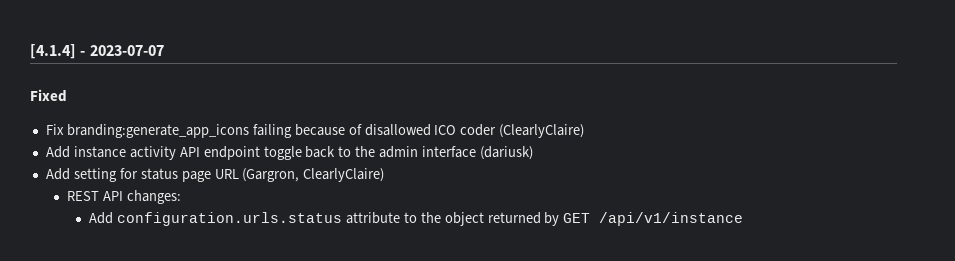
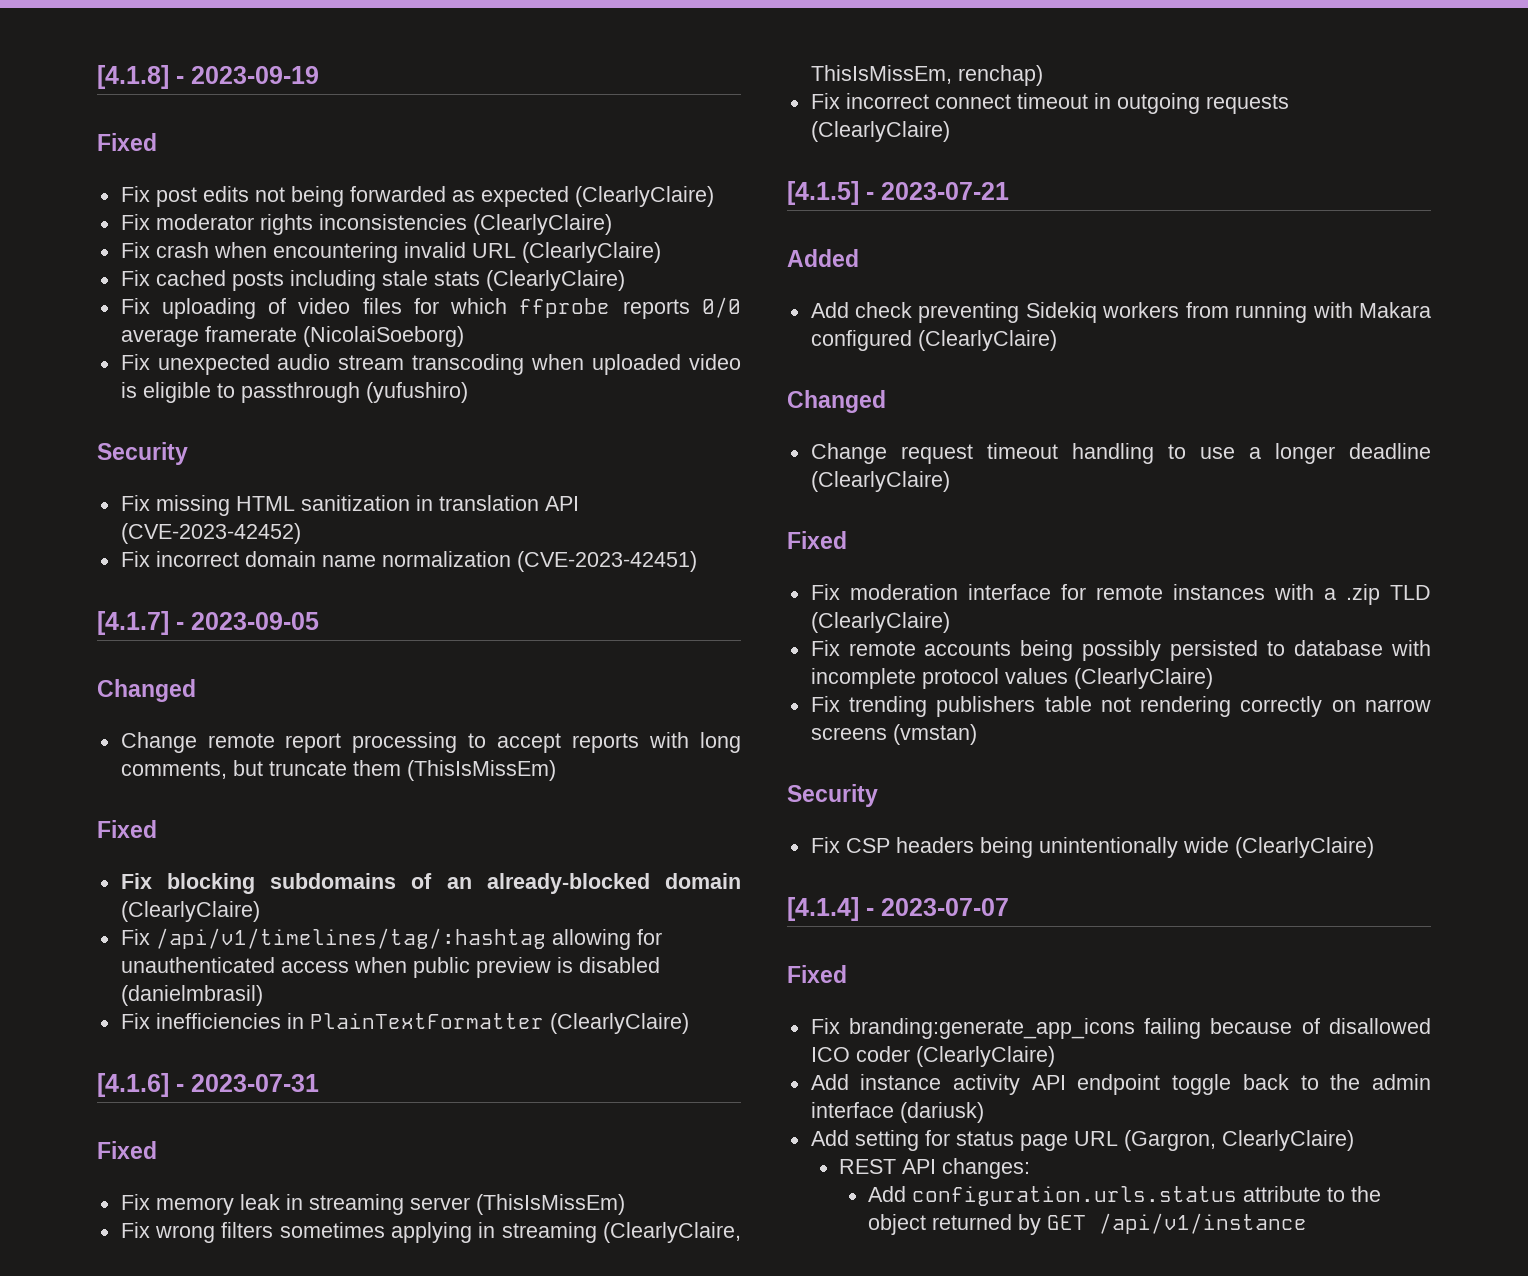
(30, 51) none -> [97,65,319,89] [97,133,157,151] [120,186,714,207] [120,214,612,235] [120,242,661,263] [120,270,625,291] [120,297,741,319] [120,326,464,347] [120,354,741,375] [120,382,468,403] [97,442,188,465] [120,495,579,516] [120,523,301,544] [120,551,697,572] [97,611,319,635] [97,679,196,702] [120,732,741,753] [120,760,556,781] [97,820,157,838] [120,873,742,894] [120,901,260,922] [120,928,662,950] [120,957,660,978] [120,985,263,1006] [120,1013,689,1034] [97,1073,319,1097] [97,1141,157,1159] [120,1194,625,1215] [120,1222,741,1243] [810,65,1043,86] [810,93,1289,114] [810,121,950,142] [787,181,1009,205] [787,249,859,267] [810,302,1431,323] [810,330,1057,351] [787,390,886,413] [810,443,1431,464] [810,471,950,492] [787,531,847,549] [810,584,1431,605] [810,612,950,633] [810,640,1431,661] [810,668,1213,689] [810,696,1431,717] [810,724,977,745] [787,784,878,807] [810,837,1374,858] [4.1.8] - 2023-09-19 // Fixed // Fix post edits not being forwarded as expected (ClearlyClaire) // Fix moderator rights inconsistencies (ClearlyClaire) // Fix crash when encountering invalid URL (ClearlyClaire) // Fix cached posts including stale stats (ClearlyClaire) // Fix uploading of video files for which ffprobe reports 0/0 average framerate (NicolaiSoeborg) // Fix unexpected audio stream transcoding when uploaded video is eligible to passthrough (yufushiro) // Security // Fix missing HTML sanitization in translation API (CVE-2023-42452) // Fix incorrect domain name normalization (CVE-2023-42451) // [4.1.7] - 2023-09-05 // Changed // Change remote report processing to accept reports with long comments, but truncate them (ThisIsMissEm) // Fixed // Fix blocking subdomains of an already-blocked domain (ClearlyClaire) // Fix /api/v1/timelines/tag/:hashtag allowing for unauthenticated access when public preview is disabled (danielmbrasil) // Fix inefficiencies in PlainTextFormatter (ClearlyClaire) // [4.1.6] - 2023-07-31 // Fixed // Fix memory leak in streaming server (ThisIsMissEm) // Fix wrong filters sometimes applying in streaming (ClearlyClaire, ThisIsMissEm, renchap) // Fix incorrect connect timeout in outgoing requests (ClearlyClaire) // [4.1.5] - 2023-07-21 // Added // Add check preventing Sidekiq workers from running with Makara configured (ClearlyClaire) // Changed // Change request timeout handling to use a longer deadline (ClearlyClaire) // Fixed // Fix moderation interface for remote instances with a .zip TLD (ClearlyClaire) // Fix remote accounts being possibly persisted to database with incomplete protocol values (ClearlyClaire) // Fix trending publishers table not rendering correctly on narrow screens (vmstan) // Security // Fix CSP headers being unintentionally wide (ClearlyClaire) //

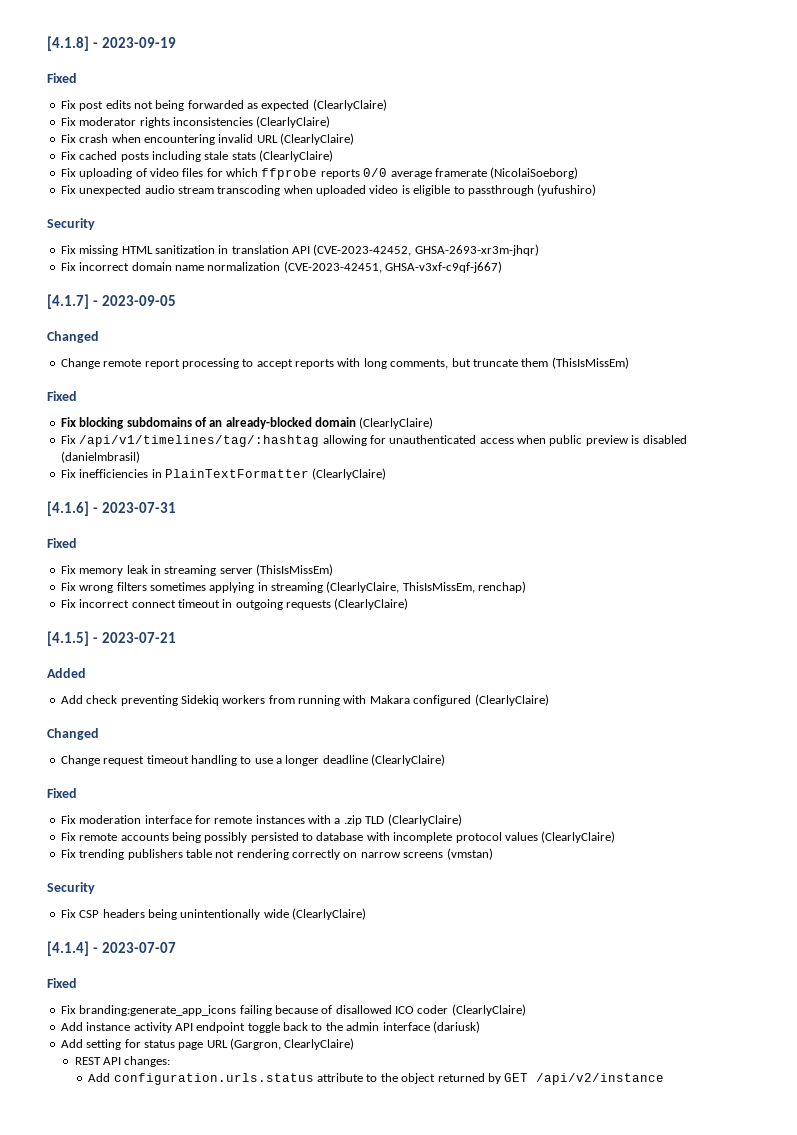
[120,523,301,544] (CVE-2023-42452) -> [313,244,539,256] (CVE-2023-42452, GHSA-2693-xr3m-jhqr)
[516,551,697,572] (CVE-2023-42451) -> [283,261,502,273] (CVE-2023-42451, GHSA-v3xf-c9qf-j667)
[1098,1213,1307,1234] /api/v1/instance -> [536,1073,665,1085] /api/v2/instance

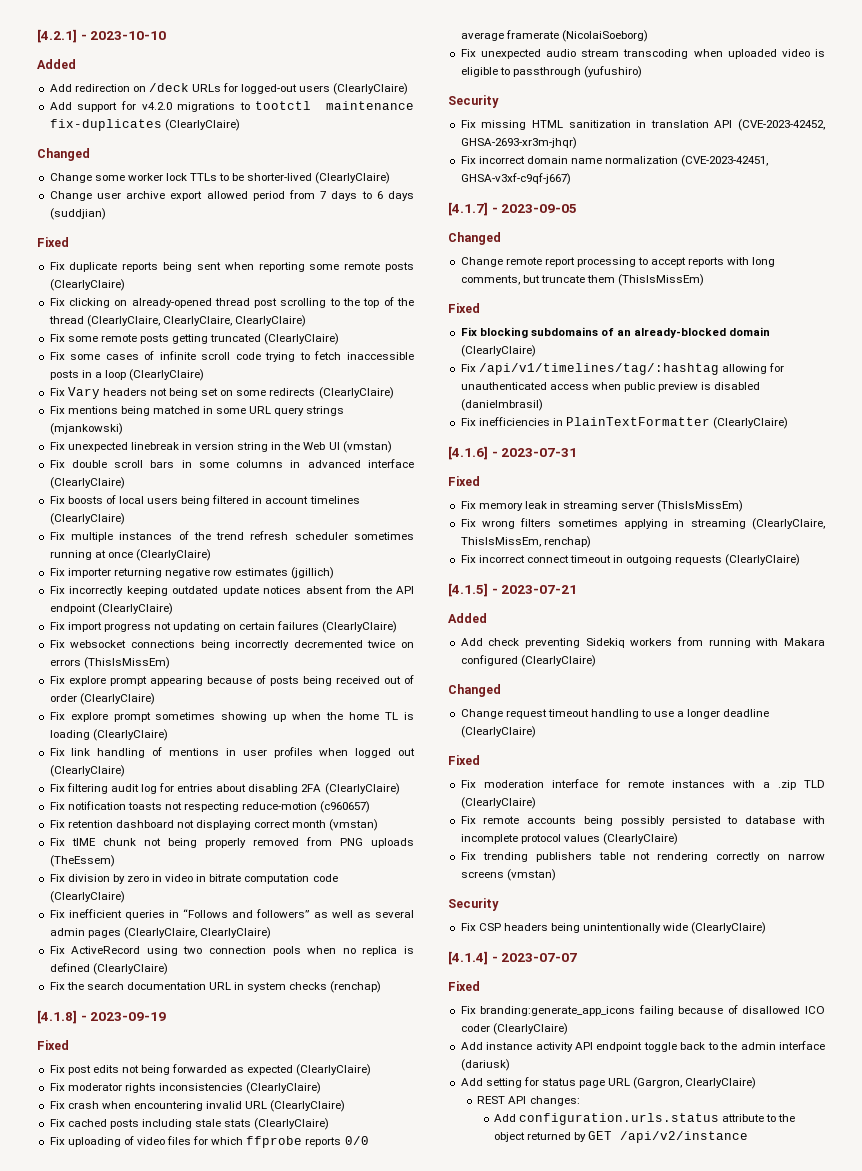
(47, 43) none -> [37,29,167,43] [37,59,76,69] [49,83,409,95] [49,101,414,112] [49,119,240,131] [37,148,90,161] [49,172,391,184] [49,190,414,201] [49,208,106,220] [37,237,69,247] [49,262,414,272] [49,279,125,291] [49,297,415,308] [48,315,306,327] [49,333,340,345] [49,351,415,362] [49,369,205,381] [49,387,394,399] [49,406,345,416] [49,423,123,435] [49,441,392,453] [49,459,414,468] [49,477,125,489] [49,495,360,506] [49,513,125,525] [49,531,414,542] [49,549,211,561] [49,567,335,579] [49,585,414,596] [49,603,173,615] [49,621,398,633] [49,640,414,650] [49,657,170,669] [49,675,415,686] [49,693,155,705] [49,712,414,722] [49,729,168,741] [49,747,415,758] [49,765,125,777] [49,783,400,795] [49,801,371,813] [49,819,379,831] [49,837,414,848] [49,855,115,867] [49,874,338,884] [49,891,125,903] [49,909,414,920] [49,927,271,939] [49,946,414,956] [49,963,168,975] [49,981,382,993] [4.2.1] - 2023-10-10 // Added // Add redirection on /deck URLs for logged-out users (ClearlyClaire) // Add support for v4.2.0 migrations to tootctl maintenance fix-duplicates (ClearlyClaire) // Changed // Change some worker lock TTLs to be shorter-lived (ClearlyClaire) // Change user archive export allowed period from 7 days to 6 days (suddjian) // Fixed // Fix duplicate reports being sent when reporting some remote posts (ClearlyClaire) // Fix clicking on already-opened thread post scrolling to the top of the thread (ClearlyClaire, ClearlyClaire, ClearlyClaire) // Fix some remote posts getting truncated (ClearlyClaire) // Fix some cases of infinite scroll code trying to fetch inaccessible posts in a loop (ClearlyClaire) // Fix Vary headers not being set on some redirects (ClearlyClaire) // Fix mentions being matched in some URL query strings (mjankowski) // Fix unexpected linebreak in version string in the Web UI (vmstan) // Fix double scroll bars in some columns in advanced interface (ClearlyClaire) // Fix boosts of local users being filtered in account timelines (ClearlyClaire) // Fix multiple instances of the trend refresh scheduler sometimes running at once (ClearlyClaire) // Fix importer returning negative row estimates (jgillich) // Fix incorrectly keeping outdated update notices absent from the API endpoint (ClearlyClaire) // Fix import progress not updating on certain failures (ClearlyClaire) // Fix websocket connections being incorrectly decremented twice on errors (ThisIsMissEm) // Fix explore prompt appearing because of posts being received out of order (ClearlyClaire) // Fix explore prompt sometimes showing up when the home TL is loading (ClearlyClaire) // Fix link handling of mentions in user profiles when logged out (ClearlyClaire) // Fix filtering audit log for entries about disabling 2FA (ClearlyClaire) // Fix notification toasts not respecting reduce-motion (c960657) // Fix retention dashboard not displaying correct month (vmstan) // Fix tIME chunk not being properly removed from PNG uploads (TheEssem) // Fix division by zero in video in bitrate computation code (ClearlyClaire) // Fix inefficient queries in “Follows and followers” as well as several admin pages (ClearlyClaire, ClearlyClaire) // Fix ActiveRecord using two connection pools when no replica is defined (ClearlyClaire) // Fix the search documentation URL in system checks (renchap) //

